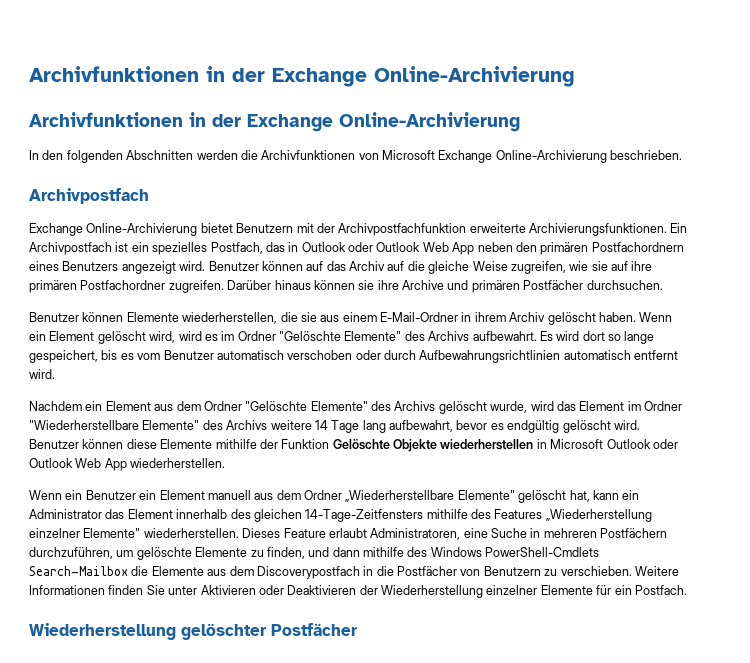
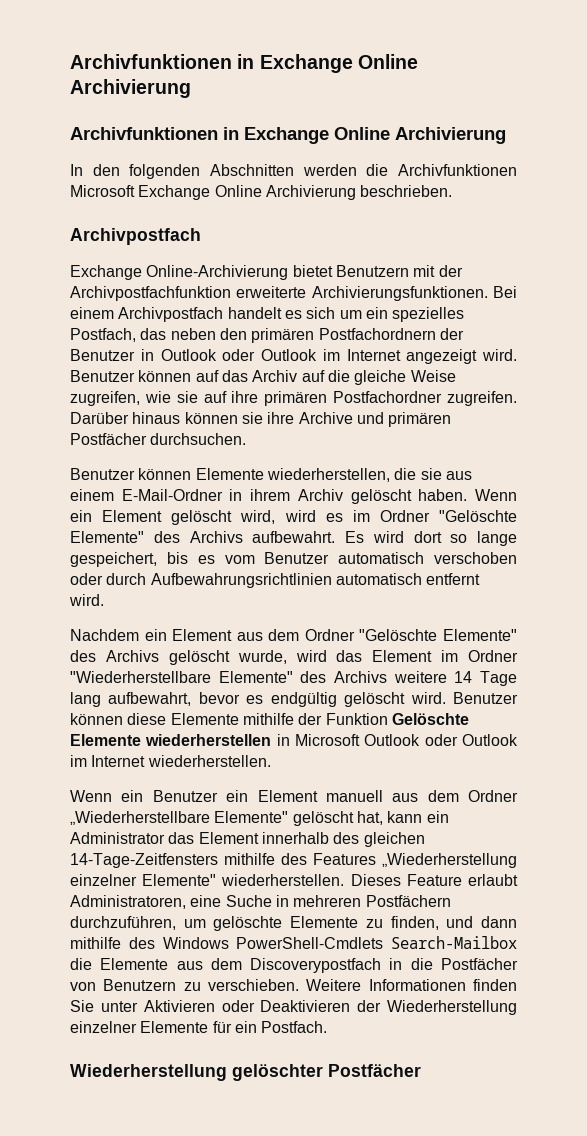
[29,66,575,87] [29,112,520,132] Archivfunktionen in der Exchange Online-Archivierung // Archivfunktionen in der Exchange Online-Archivierung -> [70,54,418,73] [70,79,191,98] [70,127,506,144] Archivfunktionen in Exchange Online Archivierung // Archivfunktionen in Exchange Online Archivierung
[358,153,379,160] von -> (518, 170) none
[495,150,607,163] Online-Archivierung -> [214,185,356,200] Online Archivierung
[670,223,688,233] [29,242,684,255] [29,261,119,271] Ein Archivpostfach ist ein spezielles Postfach, das in Outlook oder Outlook Web App neben den primären Postfachordnern eines Benutzers -> [493,286,517,298] [70,307,465,322] [70,328,464,343] [70,349,401,361] Bei einem Archivpostfach handelt es sich um ein spezielles Postfach, das neben den primären Postfachordnern der Benutzer in Outlook oder Outlook im Internet
[393,439,437,452] Objekte -> [70,734,141,746] Elemente
[75,458,127,471] Web App -> [70,755,146,767] im Internet

